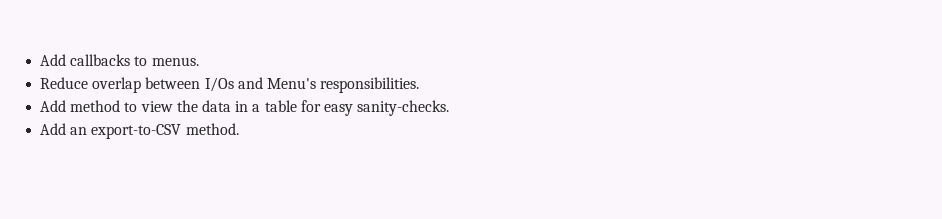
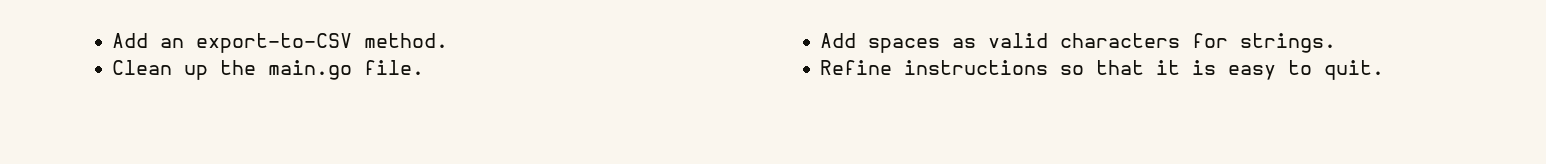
[40,54,199,66] [40,77,420,93] [40,100,450,116] [40,123,239,139] Add callbacks to menus. // Reduce overlap between I/Os and Menu's responsibilities. // Add method to view the data in a table for easy sanity-checks. // Add an export-to-CSV method. -> [112,33,449,53] [112,60,425,80] [820,33,1337,53] [820,60,1385,80] Add an export-to-CSV method. // Clean up the main.go file. // Add spaces as valid characters for strings. // Refine instructions so that it is easy to quit.

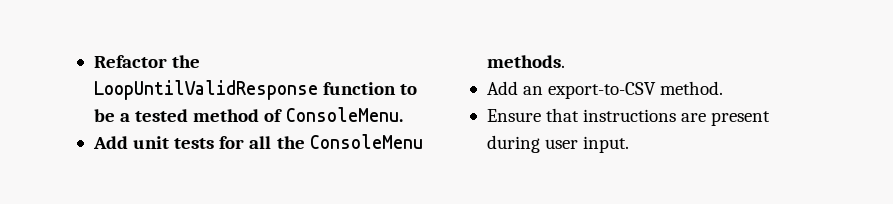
[112,33,449,53] [112,60,425,80] [820,33,1337,53] [820,60,1385,80] Add an export-to-CSV method. // Clean up the main.go file. // Add spaces as valid characters for strings. // Refine instructions so that it is easy to quit. -> [93,55,201,68] [93,80,418,100] [93,107,403,122] [92,134,423,149] [486,55,565,68] [486,81,724,99] [486,108,771,126] [486,135,630,153] Refactor the LoopUntilValidResponse function to be a tested method of ConsoleMenu. // Add unit tests for all the ConsoleMenu methods. // Add an export-to-CSV method. // Ensure that instructions are present during user input.

